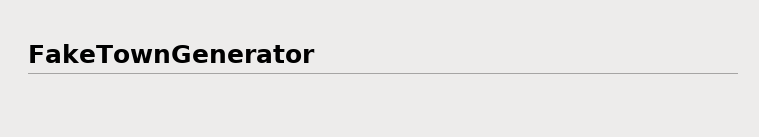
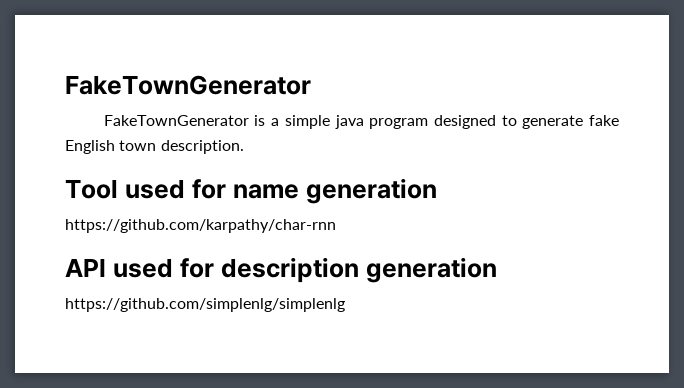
[28,44,315,63] FakeTownGenerator -> [65,75,311,95] [103,115,620,129] [65,140,244,154] [65,178,437,204] [65,219,336,233] [65,257,497,283] [65,298,345,312] FakeTownGenerator // FakeTownGenerator is a simple java program designed to generate fake English town description. // Tool used for name generation // https://github.com/karpathy/char-rnn // API used for description generation // https://github.com/simplenlg/simplenlg

